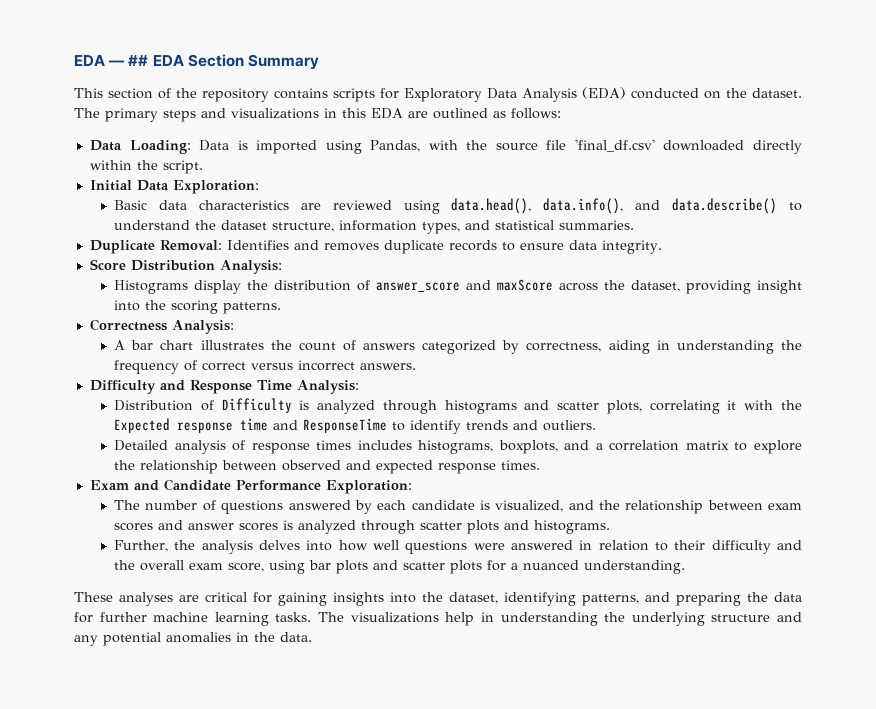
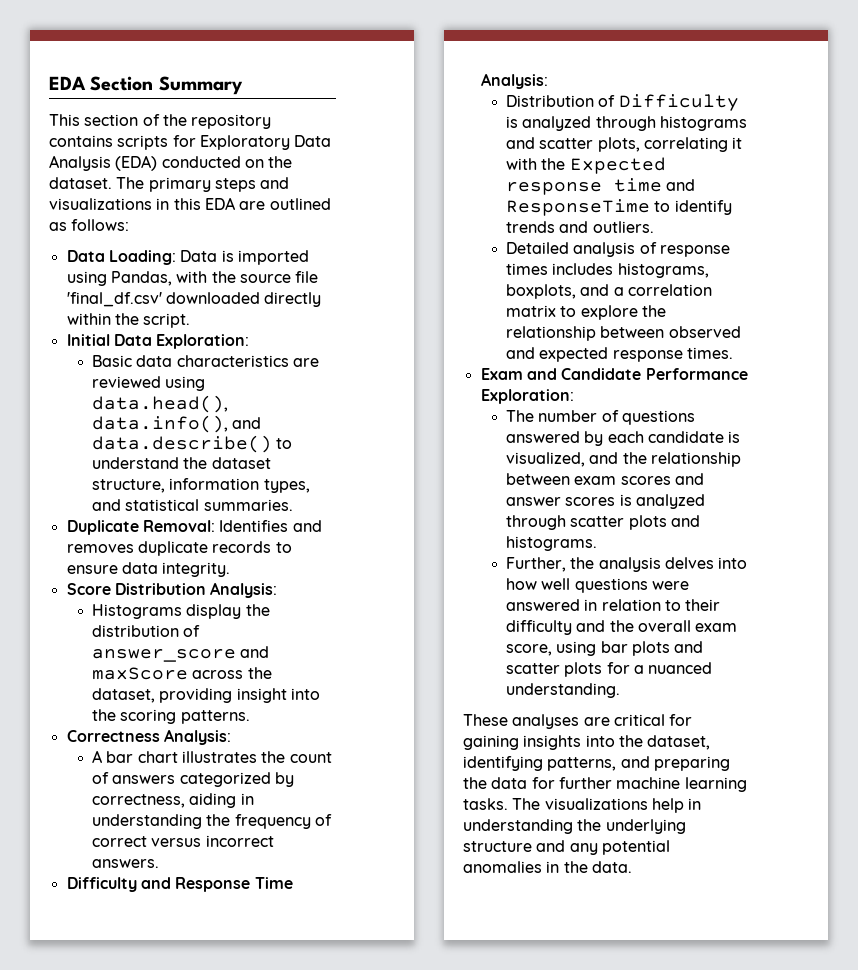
[74,55,184,66] EDA — ## EDA -> [49,76,86,90] EDA

